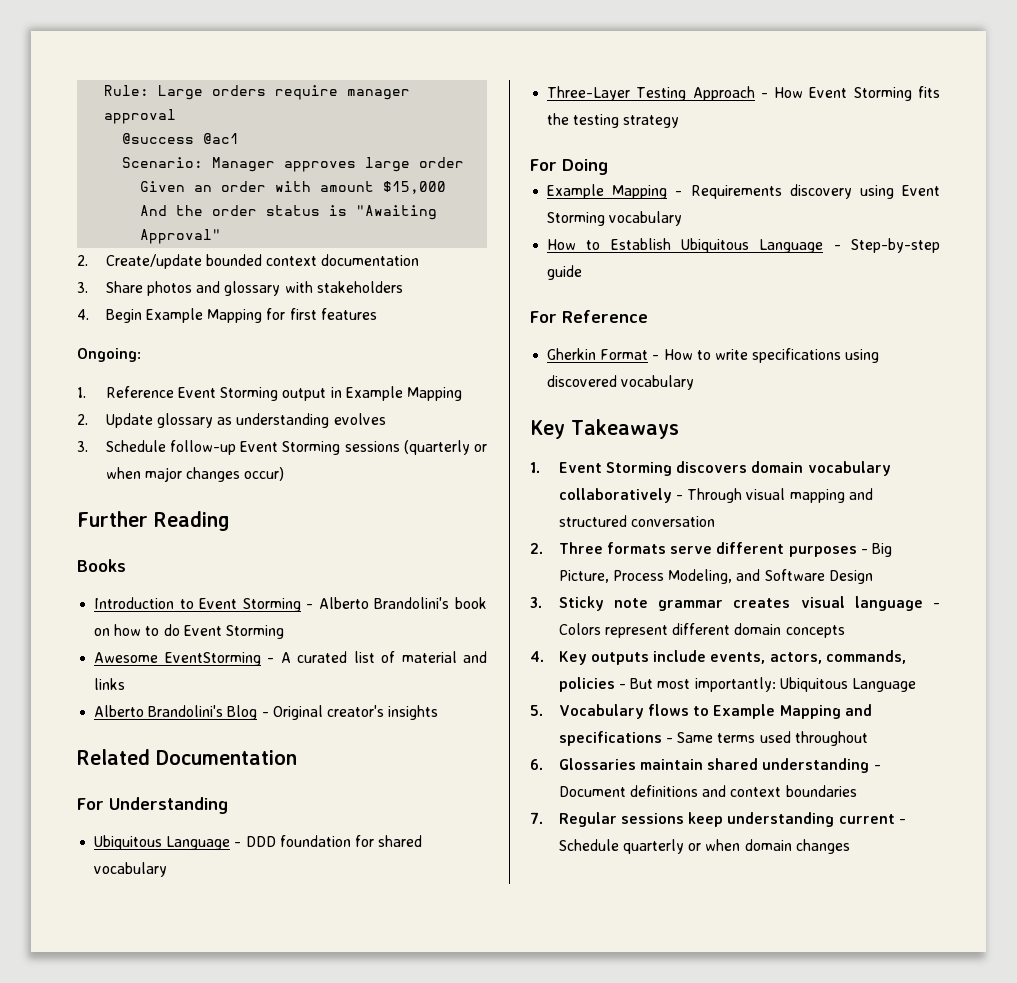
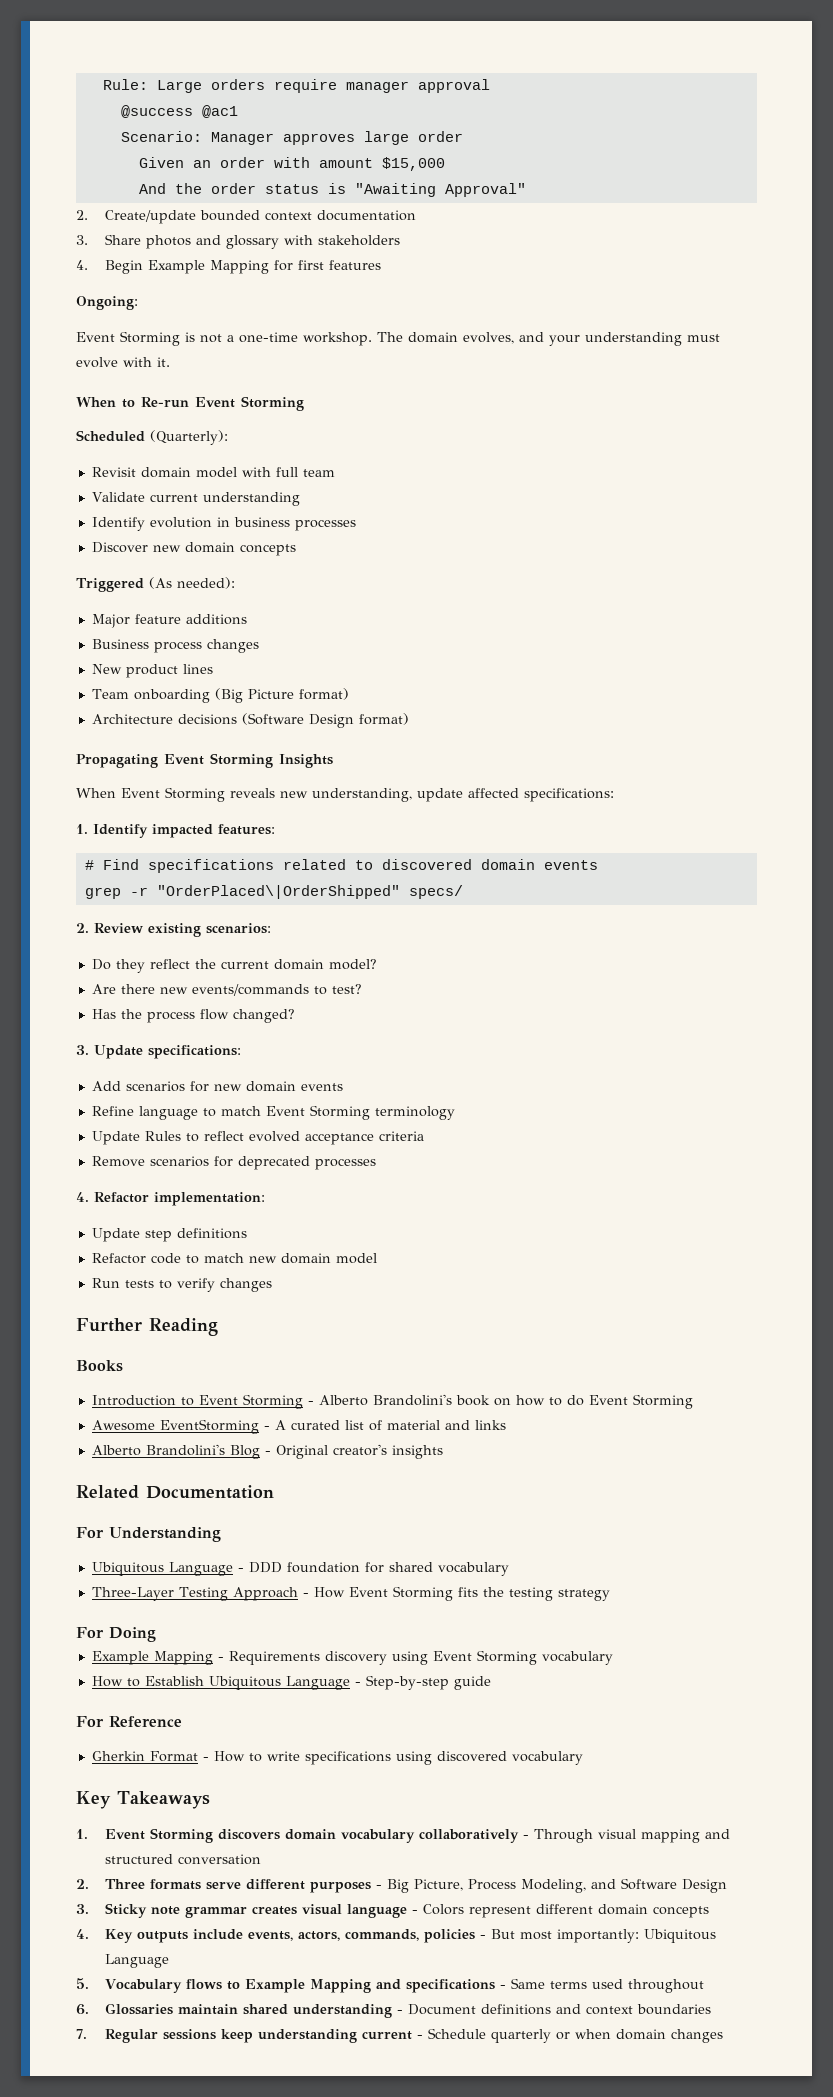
[77,386,462,401] [77,413,386,428] [77,440,488,455] [105,467,285,482] 1. Reference Event Storming output in Example Mapping // 2. Update glossary as understanding evolves // 3. Schedule follow-up Event Storming sessions (quarterly or when major changes occur) -> [76,331,720,346] [76,357,170,368] [76,396,304,411] [76,430,228,445] [91,467,335,478] [91,492,300,506] [91,517,356,531] [91,542,296,556] [76,577,235,592] [91,614,247,628] [91,639,259,653] [91,664,213,678] [91,688,349,703] [91,713,409,728] [76,753,333,768] [76,787,614,802] [76,824,275,838] [84,859,598,873] [84,885,463,899] [76,923,271,937] [91,959,377,973] [91,984,362,996] [91,1009,295,1023] [76,1045,241,1059] [91,1081,343,1092] [91,1105,455,1120] [91,1131,424,1145] [91,1156,376,1170] [76,1192,265,1206] [91,1228,247,1242] [91,1253,377,1264] [91,1278,272,1292] Event Storming is not a one-time workshop. The domain evolves, and your understanding must evolve with it. // When to Re-run Event Storming // Scheduled (Quarterly): // Revisit domain model with full team // Validate current understanding // Identify evolution in business processes // Discover new domain concepts // Triggered (As needed): // Major feature additions // Business process changes // New product lines // Team onboarding (Big Picture format) // Architecture decisions (Software Design format) // Propagating Event Storming Insights // When Event Storming reveals new understanding, update affected specifications: // 1. Identify impacted features: // # Find specifications related to discovered domain events // grep -r "OrderPlaced\|OrderShipped" specs/ // 2. Review existing scenarios: // Do they reflect the current domain model? // Are there new events/commands to test? // Has the process flow changed? // 3. Update specifications: // Add scenarios for new domain events // Refine language to match Event Storming terminology // Update Rules to reflect evolved acceptance criteria // Remove scenarios for deprecated processes // 4. Refactor implementation: // Update step definitions // Refactor code to match new domain model // Run tests to verify changes

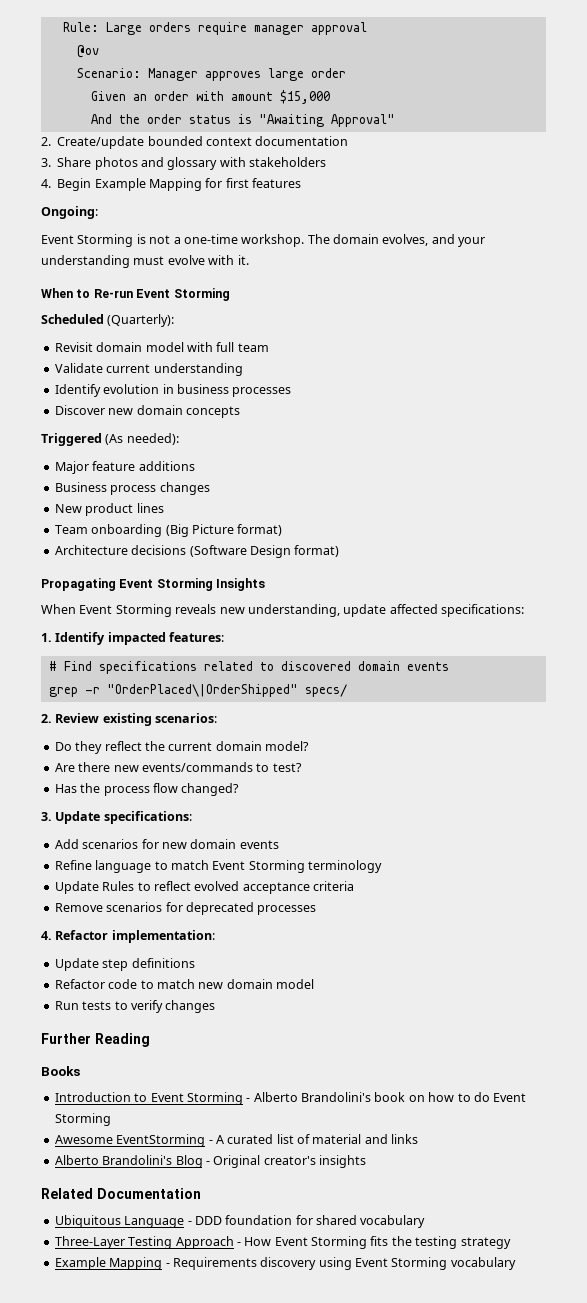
[120,105,238,118] @success @ac1 -> [76,45,99,58] @ov
[76,1527,221,1542] // For Understanding -> (201, 1193) none
[76,1627,156,1642] // For Doing -> (511, 1243) none
[91,1675,491,1690] [76,1716,182,1727] [91,1751,583,1765] [76,1791,210,1809] [76,1828,730,1843] [104,1854,261,1865] [76,1878,727,1893] [76,1903,709,1918] [76,1929,716,1943] [104,1954,169,1968] [76,1978,704,1993] [76,2003,711,2018] [76,2028,723,2043] // How to Establish Ubiquitous Language - Step-by-step guide // For Reference // Gherkin Format - How to write specifications using discovered vocabulary // Key Takeaways // 1. Event Storming discovers domain vocabulary collaboratively - Through visual mapping and structured conversation // 2. Three formats serve different purposes - Big Picture, Process Modeling, and Software Design // 3. Sticky note grammar creates visual language - Colors represent different domain concepts // 4. Key outputs include events, actors, commands, policies - But most importantly: Ubiquitous Language // 5. Vocabulary flows to Example Mapping and specifications - Same terms used throughout // 6. Glossaries maintain shared understanding - Document definitions and context boundaries // 7. Regular sessions keep understanding current - Schedule quarterly or when domain changes -> (516, 1263) none

